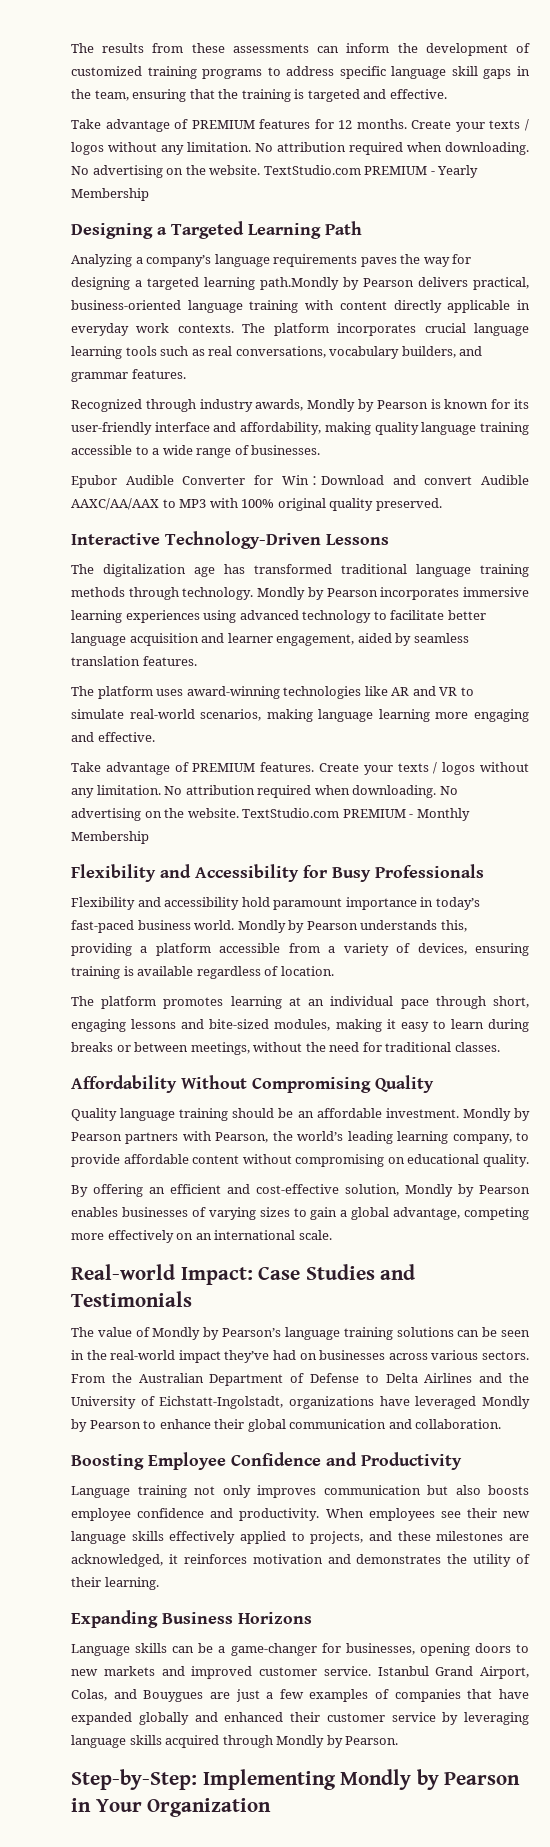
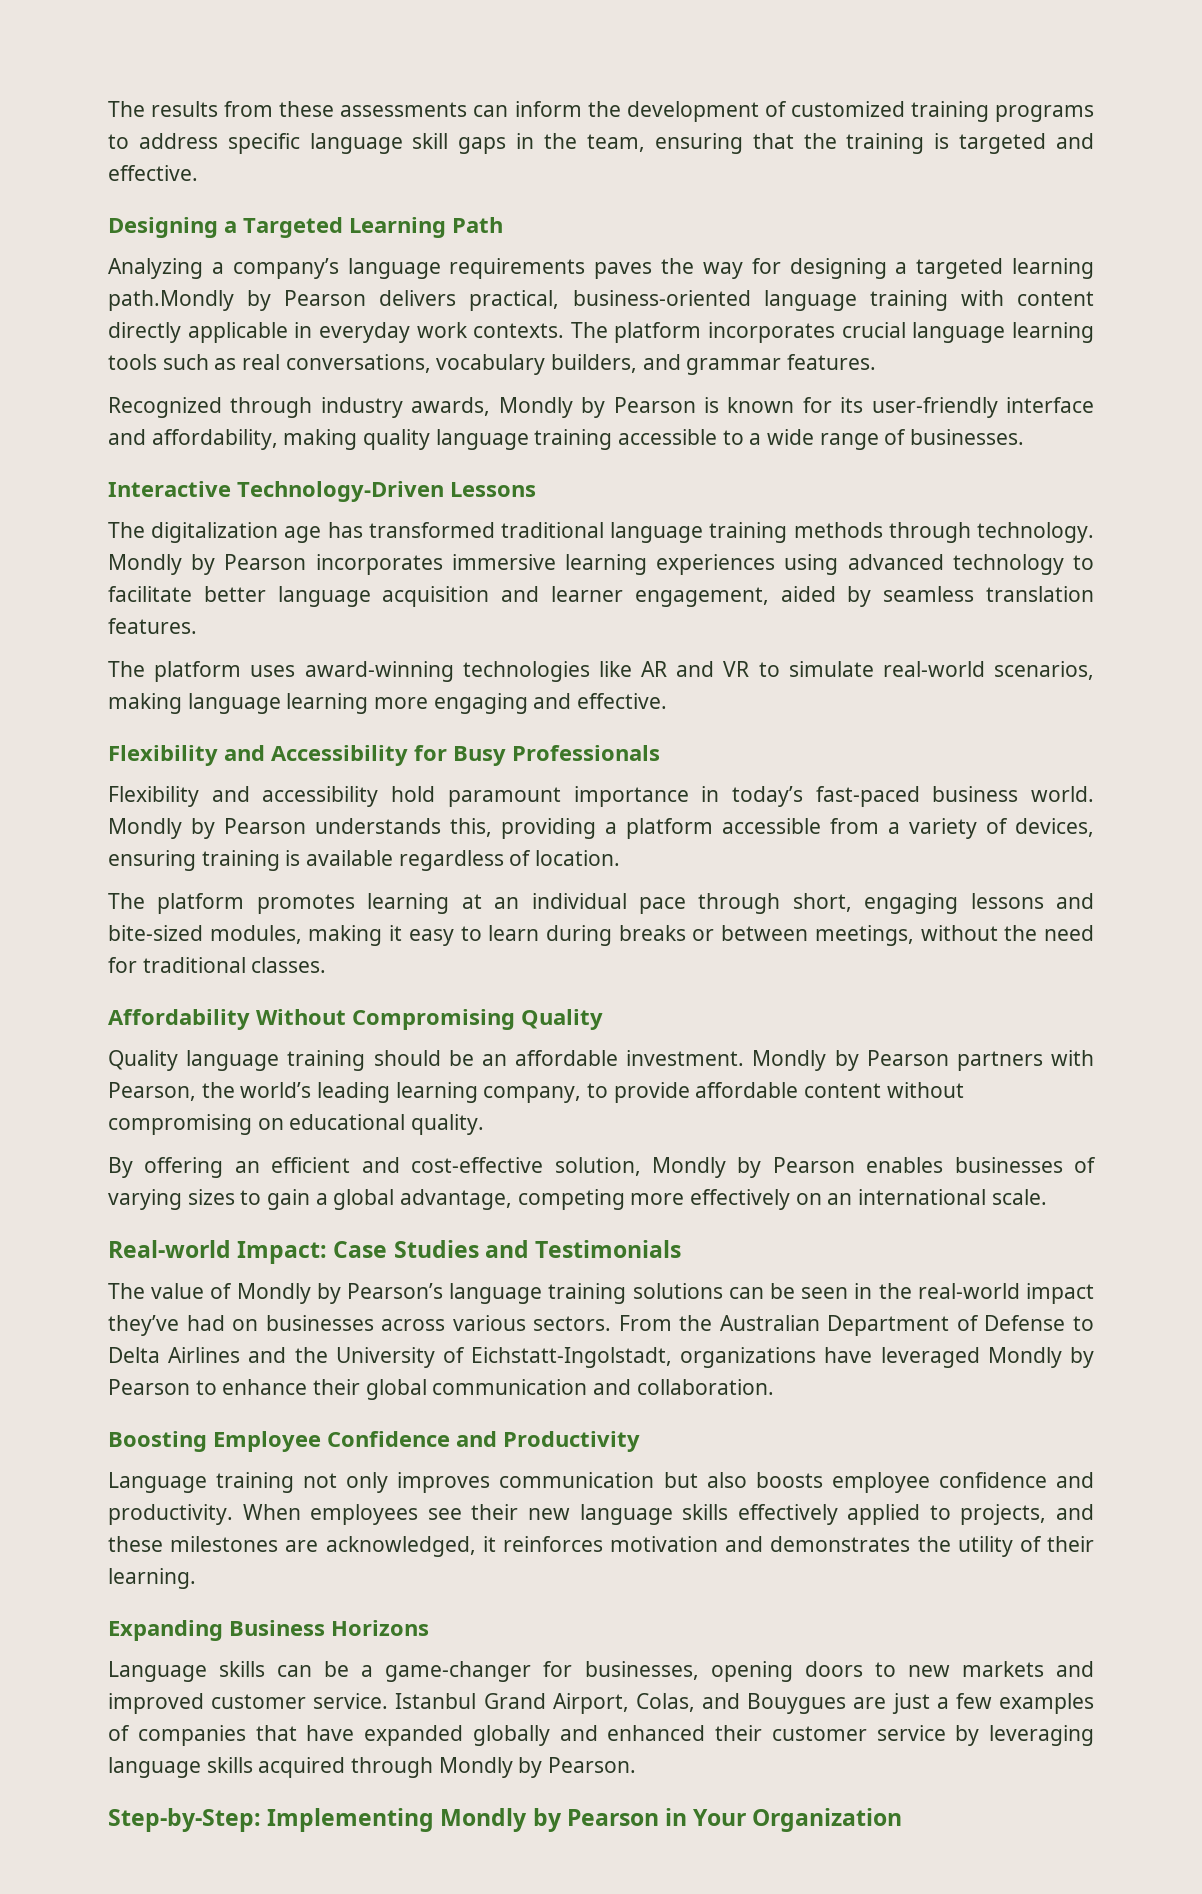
[71,119,529,132] [71,142,529,155] [71,165,479,178] [71,188,149,201] // Take advantage of PREMIUM features for 12 months. Create your texts / logos without any limitation. No attribution required when downloading. No advertising on the website. TextStudio.com PREMIUM - Yearly Membership -> (198, 173) none
[71,475,529,488] [71,498,442,511] // Epubor Audible Converter for Win：Download and convert Audible AAXC/AA/AAX to MP3 with 100% original quality preserved. -> (1025, 437) none
[71,762,529,775] [71,785,458,798] [71,808,470,821] [71,831,149,844] // Take advantage of PREMIUM features. Create your texts / logos without any limitation. No attribution required when downloading. No advertising on the website. TextStudio.com PREMIUM - Monthly Membership -> (668, 701) none

